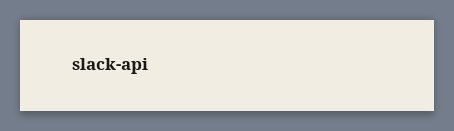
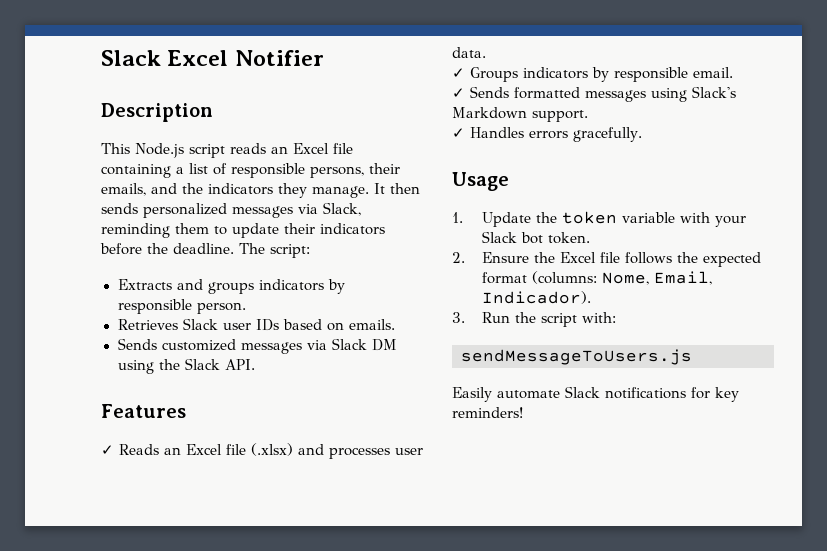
[72,58,148,74] slack-api -> [101,50,324,66] [101,103,213,122] [101,143,353,158] [101,163,400,178] [101,183,420,198] [101,202,361,218] [101,223,385,238] [100,243,310,258] [117,279,345,294] [117,299,246,314] [117,318,395,331] [117,338,397,354] [117,358,255,374] [101,404,186,418] [101,443,423,459] [452,47,486,58] [452,67,733,82] [452,86,736,102] [452,107,588,122] [452,127,642,142] [452,172,509,191] [452,211,746,227] [481,231,590,244] [452,252,761,267] [481,271,712,285] [481,291,591,304] [452,312,616,327] [461,349,692,365] [452,386,739,402] [452,407,523,418] Slack Excel Notifier // Description // This Node.js script reads an Excel file containing a list of responsible persons, their emails, and the indicators they manage. It then sends personalized messages via Slack, reminding them to update their indicators before the deadline. The script: // Extracts and groups indicators by responsible person. // Retrieves Slack user IDs based on emails. // Sends customized messages via Slack DM using the Slack API. // Features // ✓ Reads an Excel file (.xlsx) and processes user data. // ✓ Groups indicators by responsible email. // ✓ Sends formatted messages using Slack's Markdown support. // ✓ Handles errors gracefully. // Usage // 1. Update the token variable with your Slack bot token. // 2. Ensure the Excel file follows the expected format (columns: Nome, Email, Indicador). // 3. Run the script with: // sendMessageToUsers.js // Easily automate Slack notifications for key reminders!

